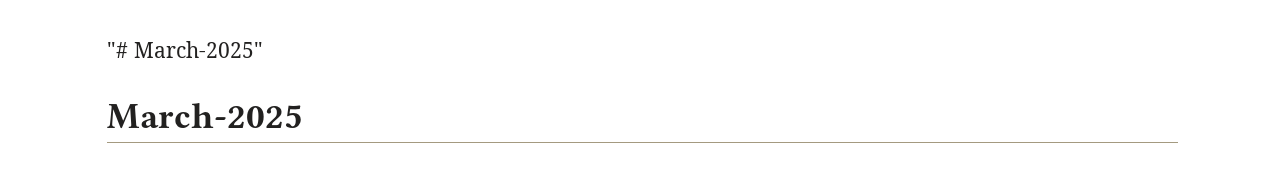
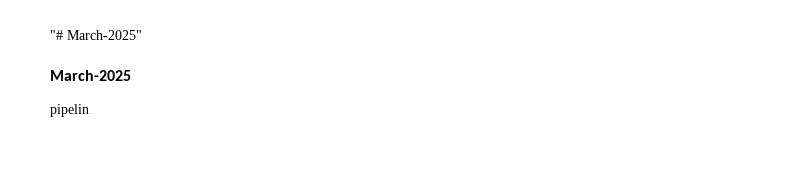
(303, 116) none -> [50,104,89,117] // pipelin

